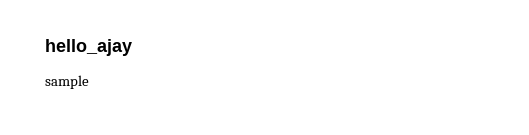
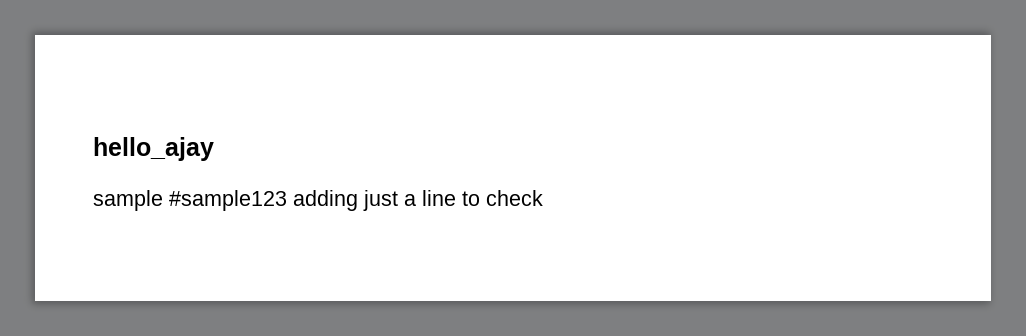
(89, 82) none -> [169,190,543,211] #sample123 adding just a line to check

